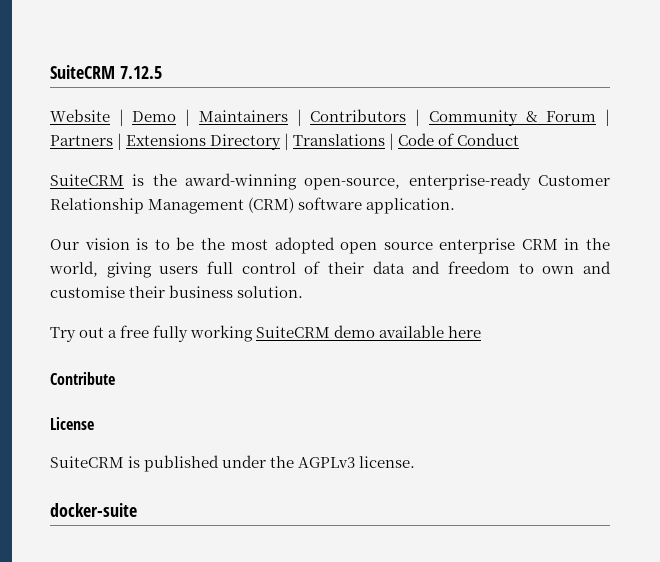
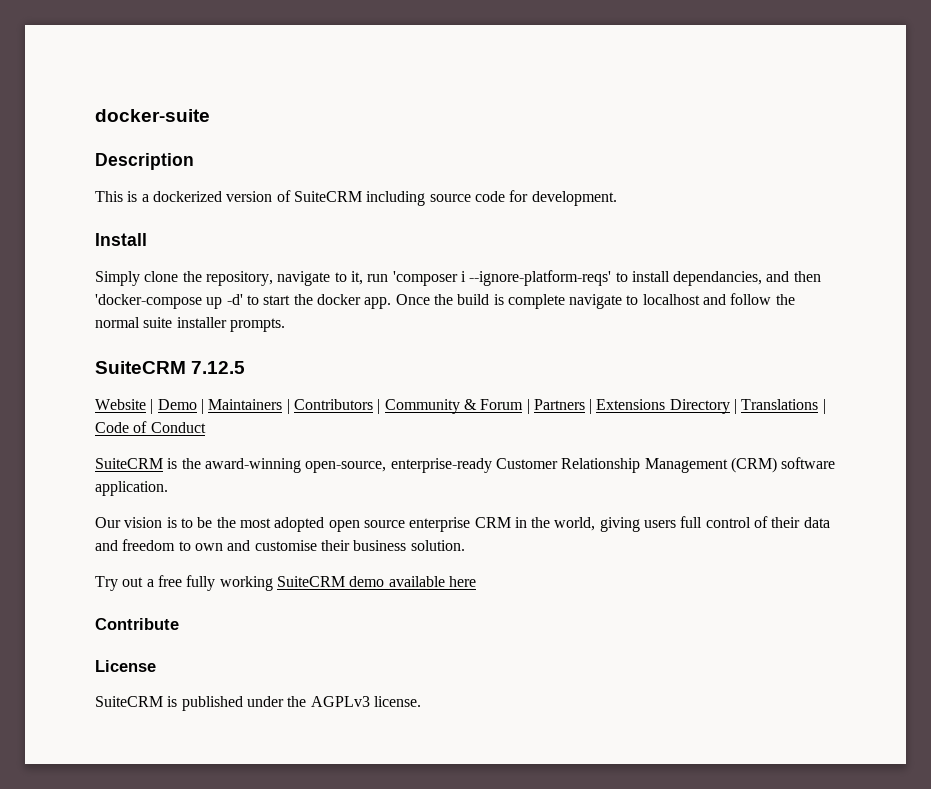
(50, 72) none -> [95,109,210,122] [95,153,194,170] [95,190,617,206] [95,233,147,246] [95,270,821,286] [95,293,795,309] [95,317,285,332] docker-suite // Description // This is a dockerized version of SuiteCRM including source code for development. // Install // Simply clone the repository, navigate to it, run 'composer i --ignore-platform-reqs' to install dependancies, and then 'docker-compose up -d' to start the docker app. Once the build is complete navigate to localhost and follow the normal suite installer prompts. //
[50,503,137,517] // docker-suite -> (421, 701) none

